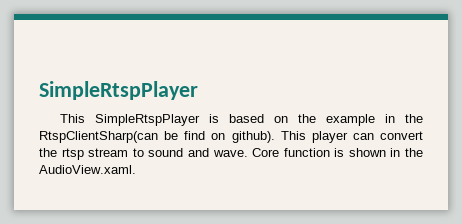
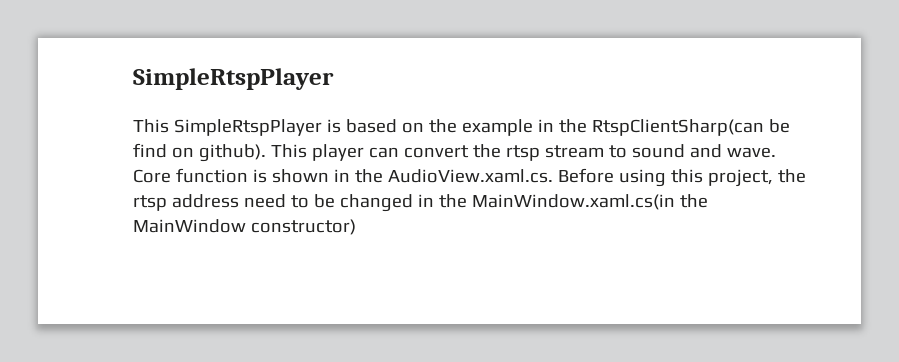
[39,165,136,174] AudioView.xaml. -> [387,168,806,187] [133,194,708,212] [133,219,356,235] AudioView.xaml.cs. Before using this project, the rtsp address need to be changed in the MainWindow.xaml.cs(in the MainWindow constructor)

